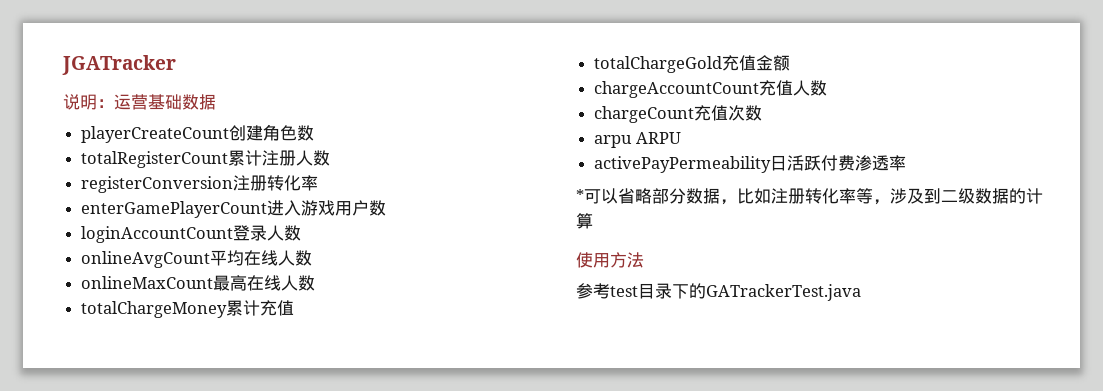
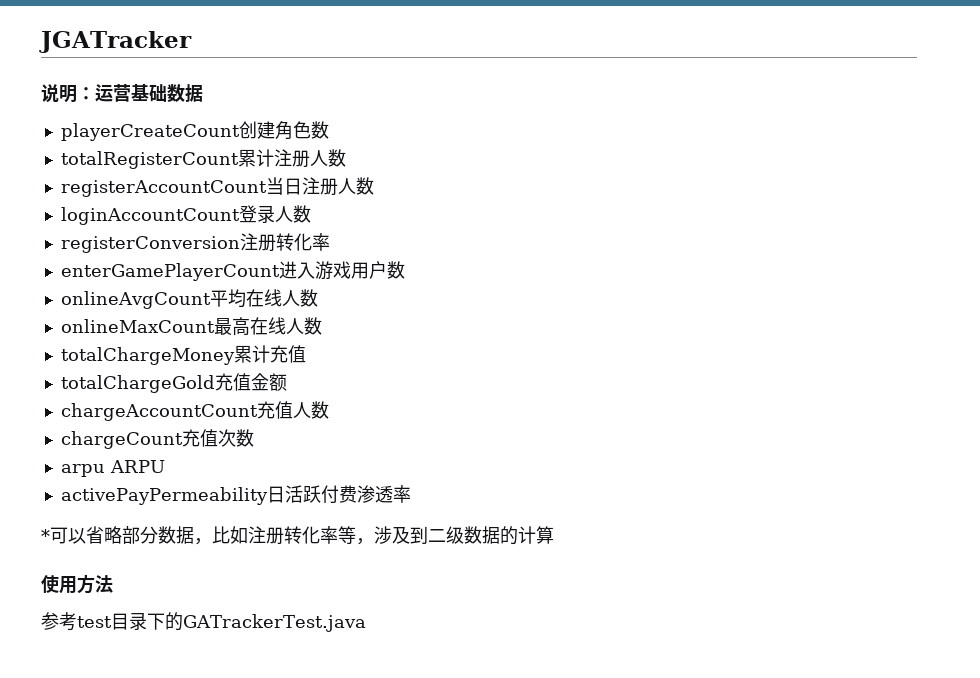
(331, 158) none -> [60,177,374,197] [60,205,311,225] // registerAccountCount当日注册人数 // loginAccountCount登录人数
[81,225,302,243] // loginAccountCount登录人数 -> (405, 270) none

